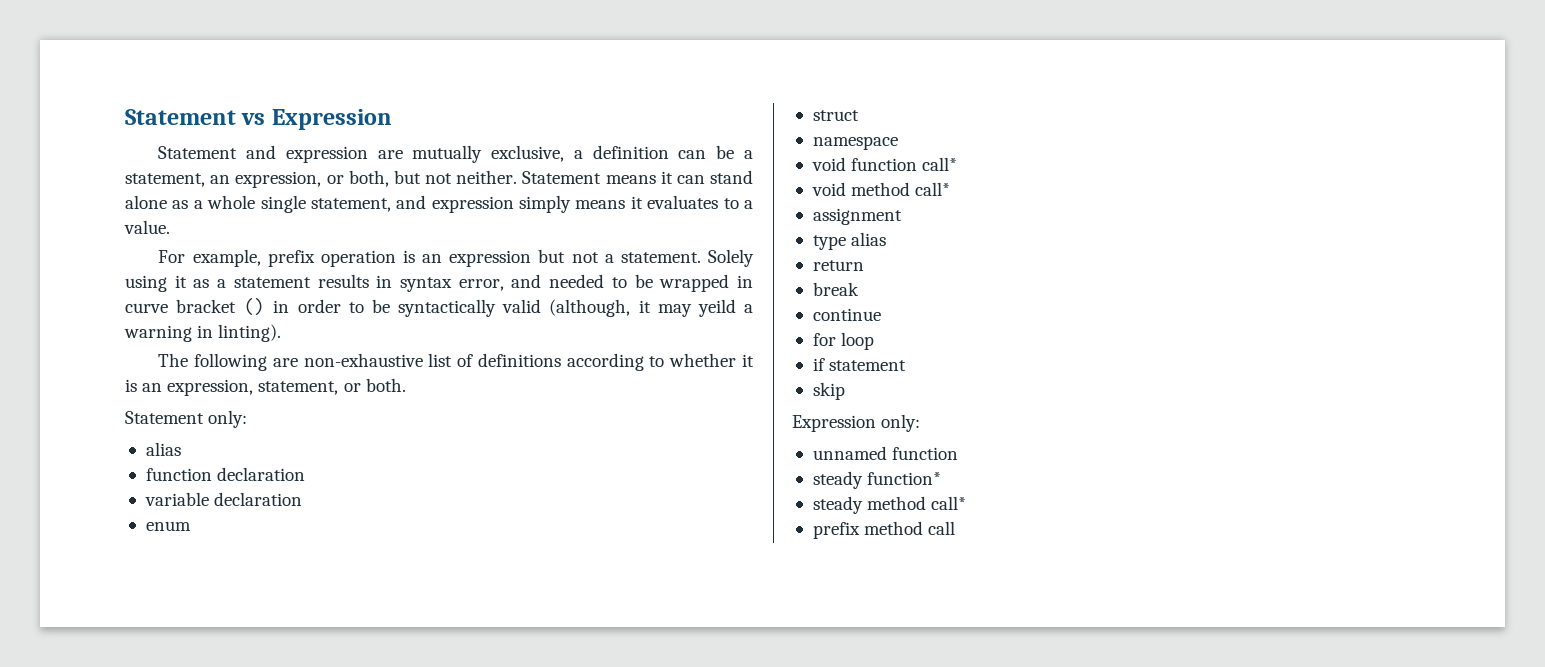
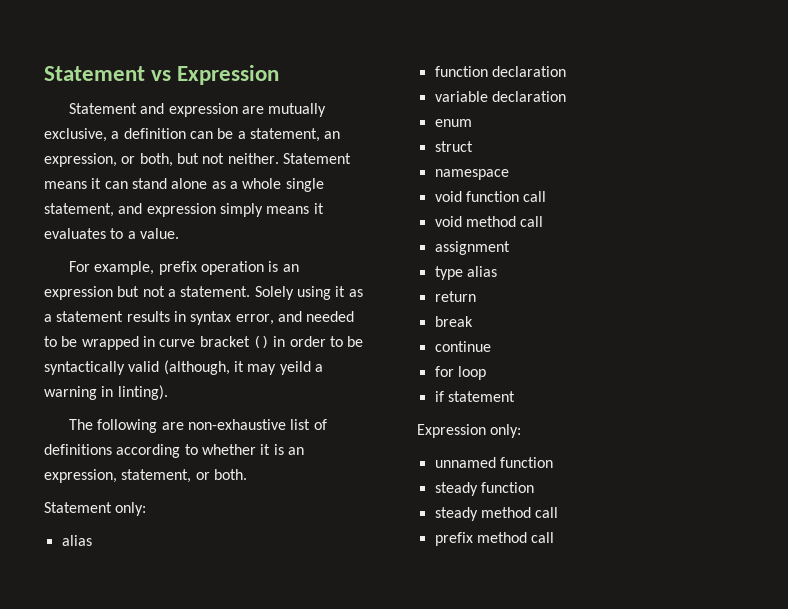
[922,157,958,171] call* -> [523,191,547,202] call
[915,182,951,196] call* -> [520,216,544,227] call
[812,382,845,400] // skip -> (515, 396) none
[867,472,942,485] function* -> [480,482,534,493] function
[931,496,967,510] call* -> [535,507,559,518] call

